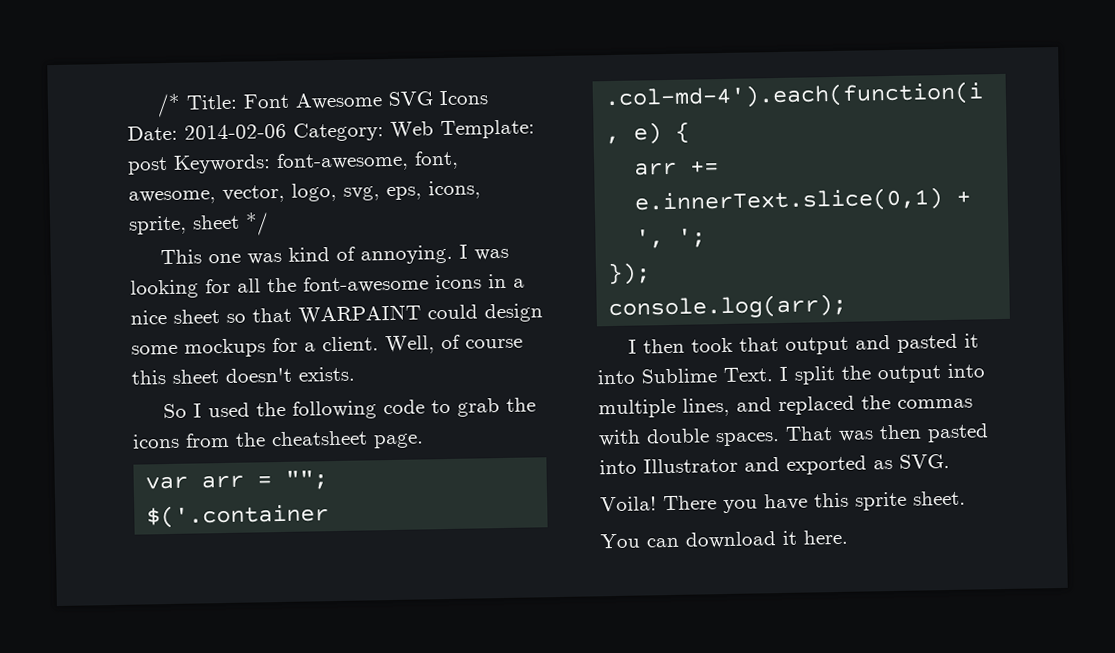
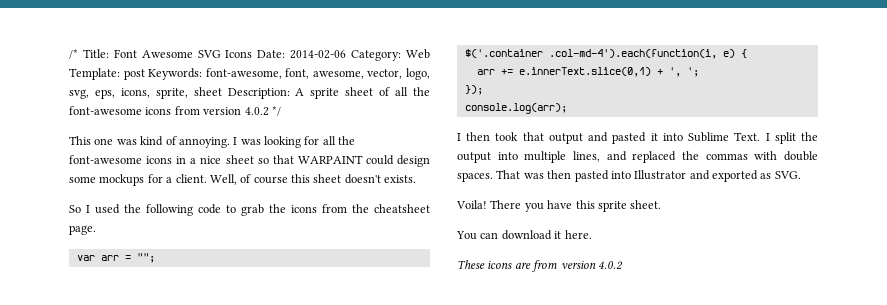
(240, 222) none -> [227,87,431,99] [69,106,269,116] Description: A sprite sheet of all the font-awesome icons from version 4.0.2
(848, 537) none -> [457,260,623,272] // These icons are from version 4.0.2

